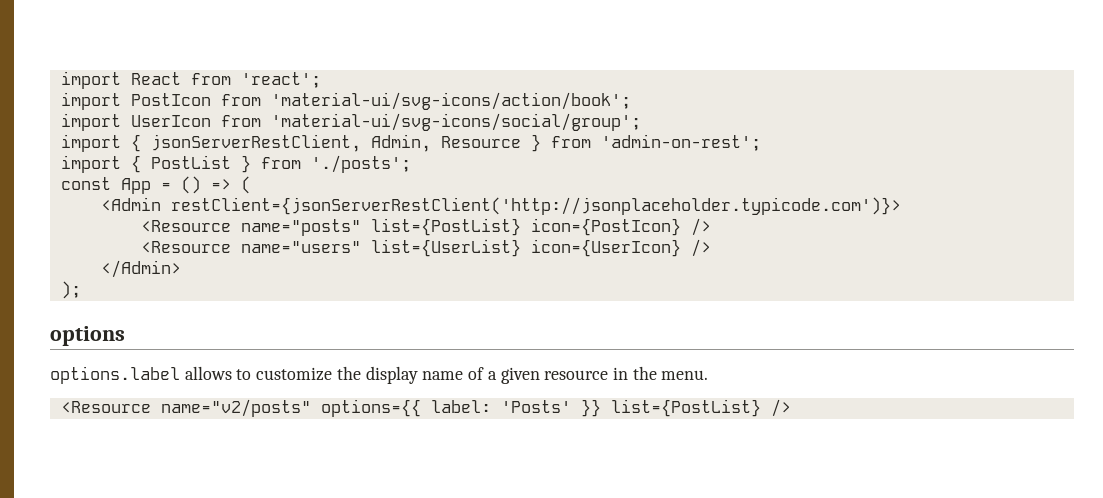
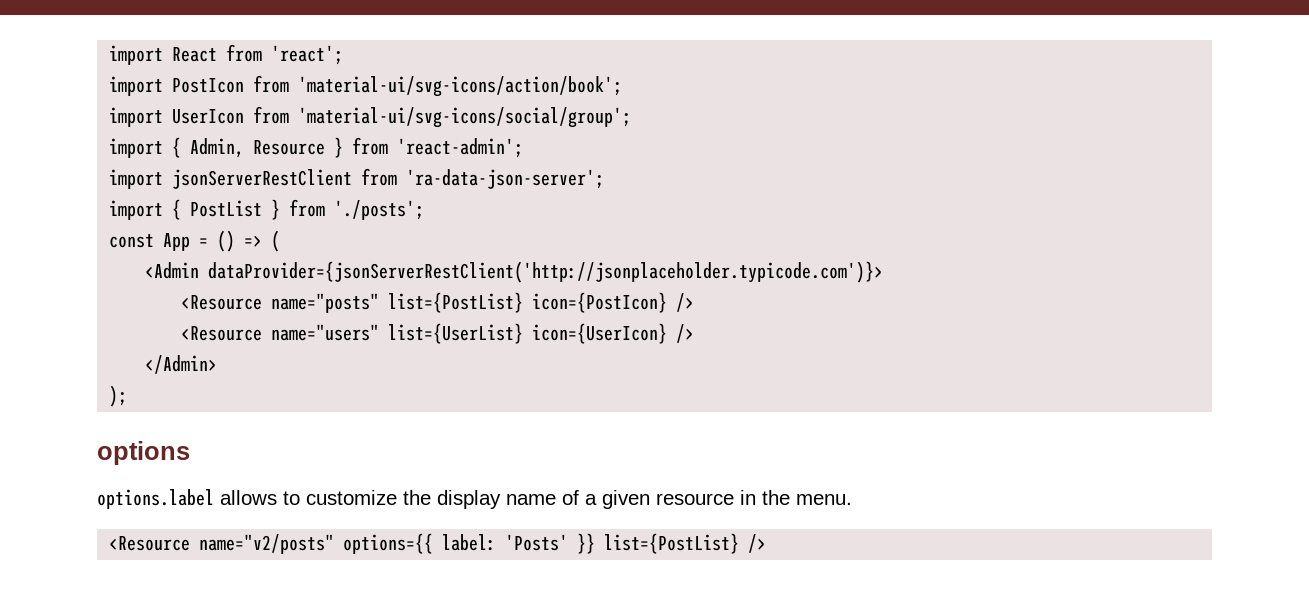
[150,134,361,152] jsonServerRestClient, -> (182, 147) none
[600,134,761,151] 'admin-on-rest'; -> [397,138,524,158] [109,168,605,189] 'react-admin'; // import jsonServerRestClient from 'ra-data-json-server';
[170,197,901,215] restClient={jsonServerRestClient('http://jsonplaceholder.typicode.com')}> -> [208,261,884,283] dataProvider={jsonServerRestClient('http://jsonplaceholder.typicode.com')}>

